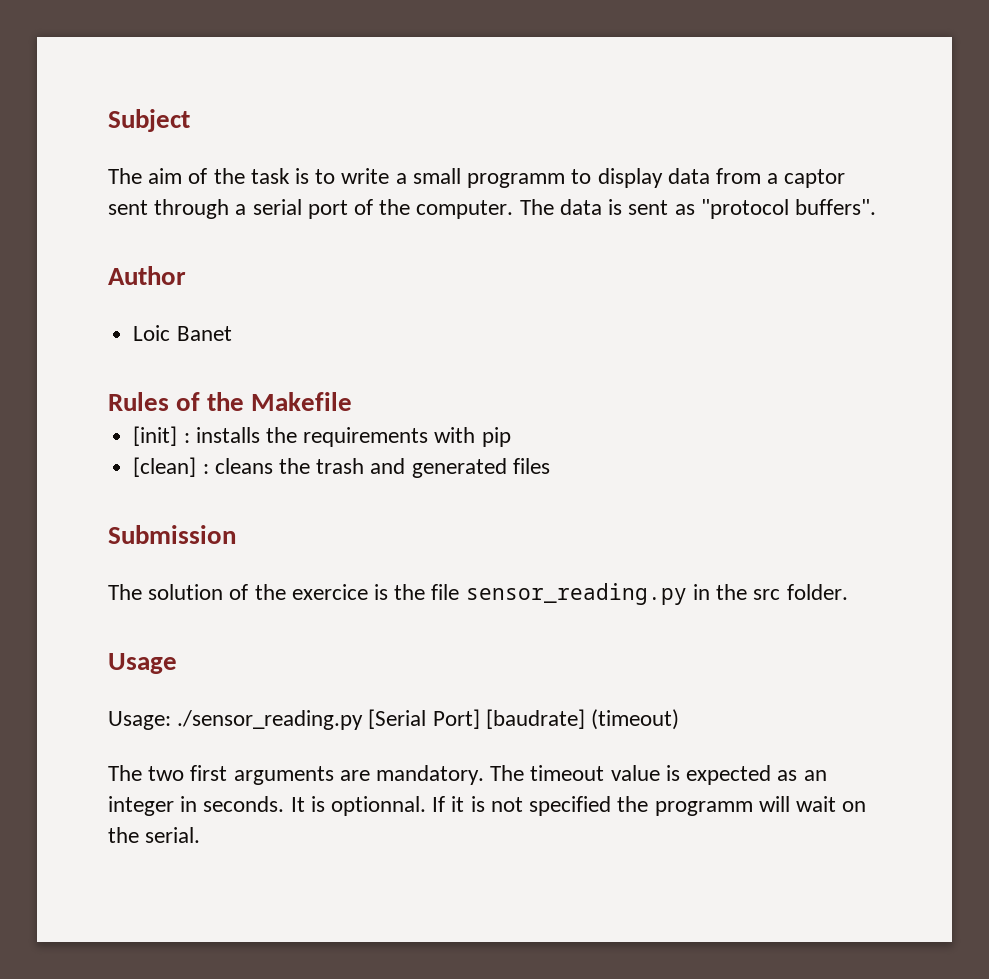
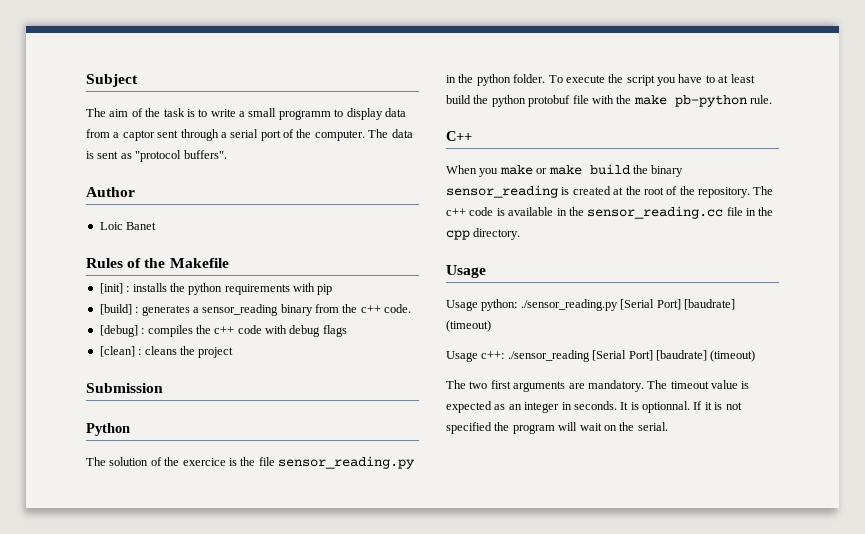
(297, 435) none -> [188,283,223,295] python
(511, 437) none -> [99,304,412,316] [99,325,347,337] // [build] : generates a sensor_reading binary from the c++ code. // [debug] : compiles the c++ code with debug flags
[316,458,550,478] trash and generated files -> [198,347,234,358] project
(236, 534) none -> [86,423,130,436] // Python
[753,589,781,600] src -> [476,74,511,86] python
(848, 592) none -> [548,74,755,86] [446,95,772,107] [446,131,472,141] [446,164,684,177] [446,185,774,198] [446,206,774,219] [446,228,521,240] To execute the script you have to at least build the python protobuf file with the make pb-python rule. // C++ // When you make or make build the binary sensor_reading is created at the root of the repository. The c++ code is available in the sensor_reading.cc file in the cpp directory.
[108,711,171,730] Usage: -> [446,299,518,311] Usage python:
(680, 719) none -> [446,350,756,362] // Usage c++: ./sensor_reading [Serial Port] [baudrate] (timeout)
[654,801,753,816] programm -> [512,424,555,434] program

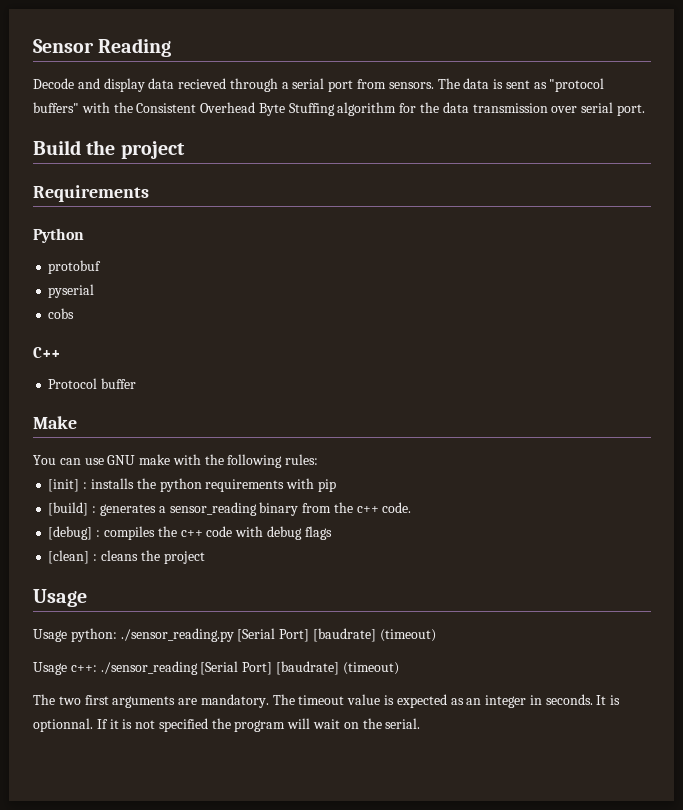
[86,74,138,87] [86,108,406,120] [86,129,179,141] Subject // The aim of the task is to write a small programm to display data from a captor sent -> [33,38,172,57] [33,78,227,92] Sensor Reading // Decode and display data recieved
[283,129,365,141] of the computer. -> [357,79,434,89] from sensors.
[183,150,227,159] [86,187,135,197] [99,222,157,230] [86,258,229,268] buffers". // Author // Loic Banet // Rules of the Makefile -> [33,102,645,116] [33,140,185,159] [33,185,149,202] [33,228,84,243] [48,260,102,274] [48,284,95,298] [48,308,75,319] [33,347,60,358] [48,378,137,389] [33,416,77,429] [33,454,319,468] buffers" with the Consistent Overhead Byte Stuffing algorithm for the data transmission over serial port. // Build the project // Requirements // Python // protobuf // pyserial // cobs // C++ // Protocol buffer // Make // You can use GNU make with the following rules:
[86,383,163,393] [86,423,130,436] [86,456,415,469] [446,74,755,86] [446,95,772,107] [446,131,472,141] [446,164,684,177] [446,185,774,198] [446,206,774,219] [446,228,521,240] // Submission // Python // The solution of the exercice is the file sensor_reading.py in the python folder. To execute the script you have to at least build the python protobuf file with the make pb-python rule. // C++ // When you make or make build the binary sensor_reading is created at the root of the repository. The c++ code is available in the sensor_reading.cc file in the cpp directory. -> (205, 557) none

